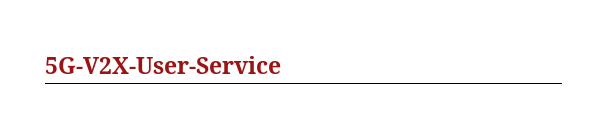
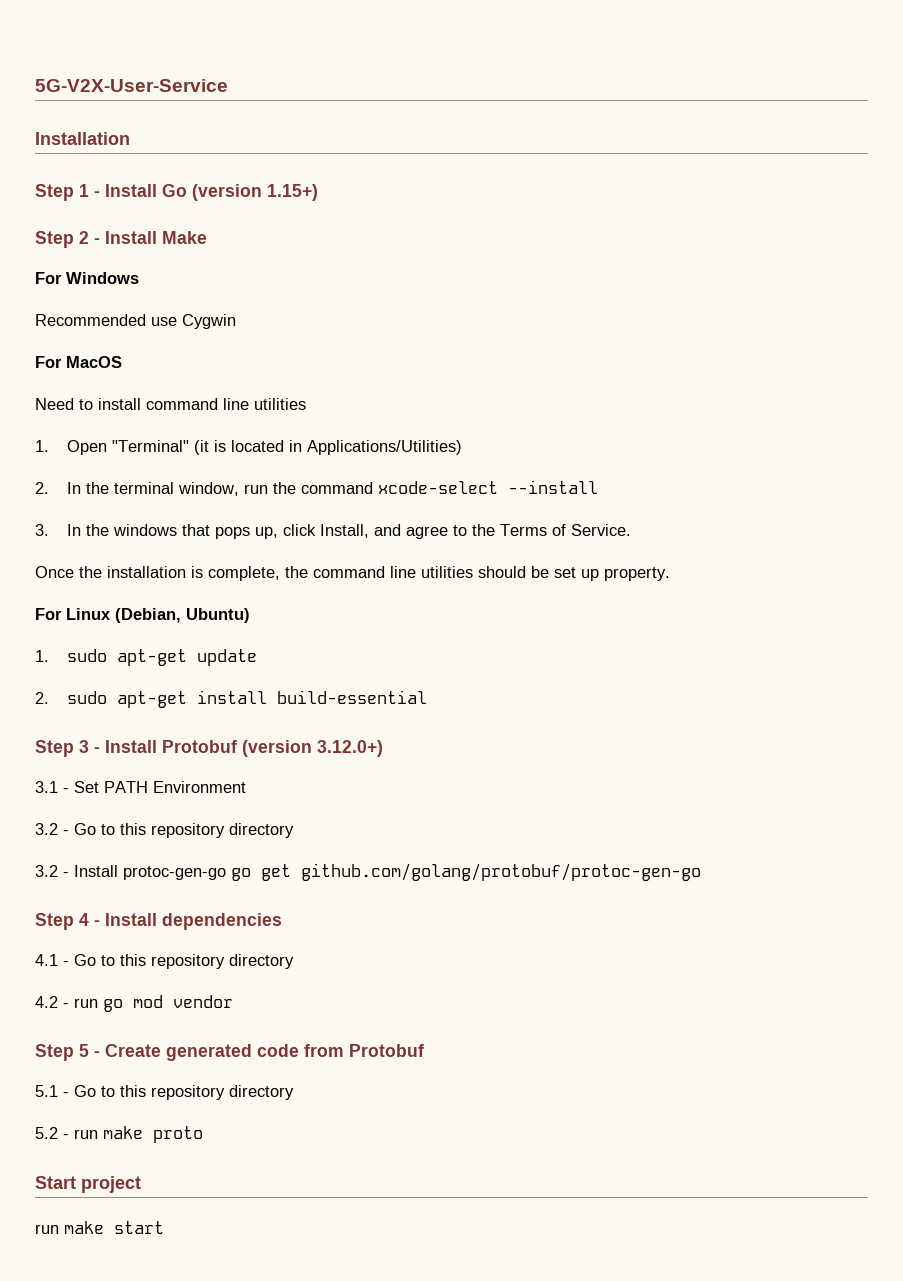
(281, 65) none -> [35,132,130,145] [35,184,318,201] [35,231,207,248] [35,272,139,284] [35,314,236,329] [35,356,122,368] [35,398,306,410] [35,440,462,455] [35,480,598,496] [35,524,631,539] [35,566,670,581] [35,608,250,623] [35,649,257,666] [35,690,427,708] [35,740,383,757] [35,781,246,793] [35,823,294,838] [35,863,701,881] [35,913,282,930] [35,954,294,969] [35,995,233,1012] [35,1044,424,1061] [35,1085,294,1100] [35,1126,203,1143] [35,1176,141,1193] [35,1221,164,1234] // Installation // Step 1 - Install Go (version 1.15+) // Step 2 - Install Make // For Windows // Recommended use Cygwin // For MacOS // Need to install command line utilities // 1. Open "Terminal" (it is located in Applications/Utilities) // 2. In the terminal window, run the command xcode-select --install // 3. In the windows that pops up, click Install, and agree to the Terms of Service. // Once the installation is complete, the command line utilities should be set up property. // For Linux (Debian, Ubuntu) // 1. sudo apt-get update // 2. sudo apt-get install build-essential // Step 3 - Install Protobuf (version 3.12.0+) // 3.1 - Set PATH Environment // 3.2 - Go to this repository directory // 3.2 - Install protoc-gen-go go get github.com/golang/protobuf/protoc-gen-go // Step 4 - Install dependencies // 4.1 - Go to this repository directory // 4.2 - run go mod vendor // Step 5 - Create generated code from Protobuf // 5.1 - Go to this repository directory // 5.2 - run make proto // Start project // run make start

